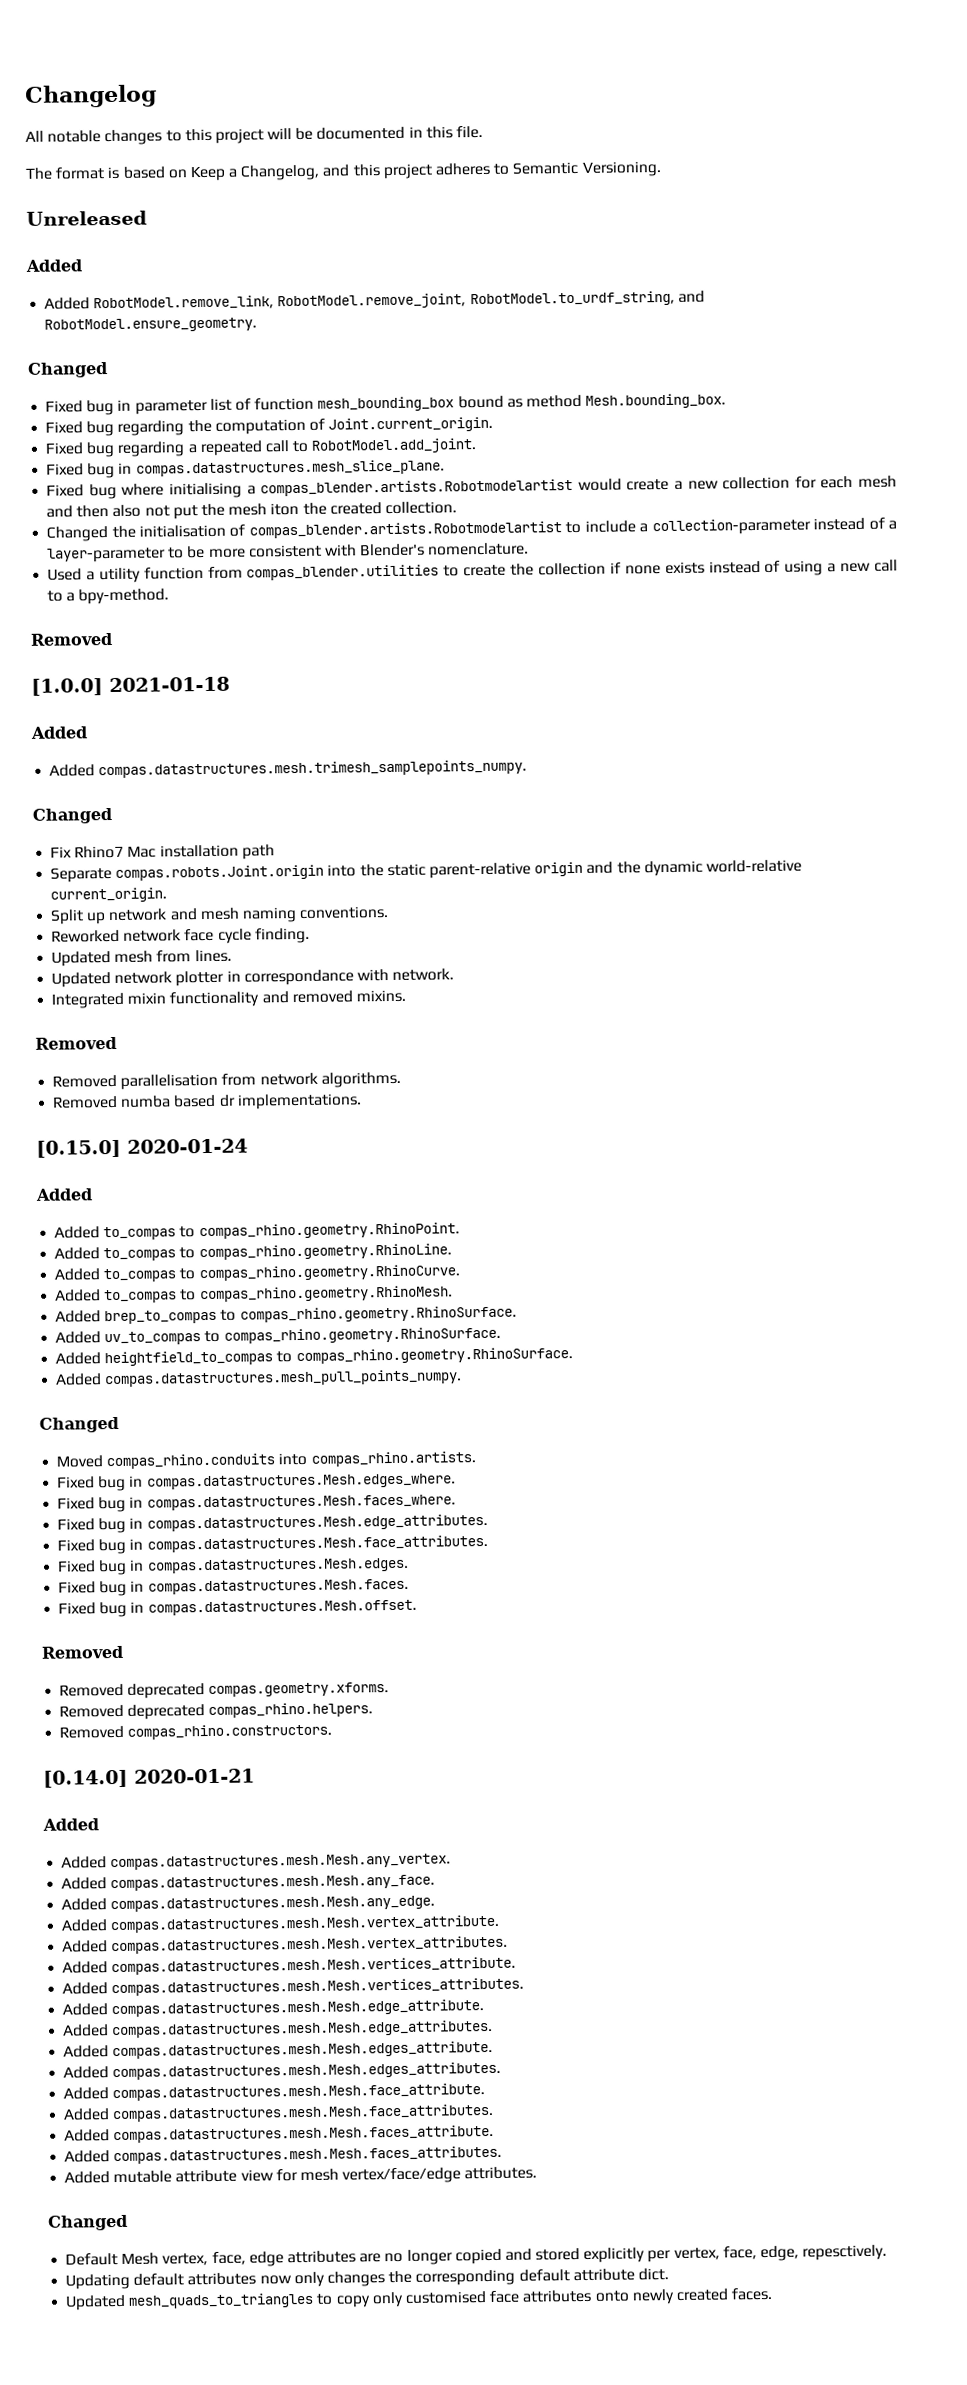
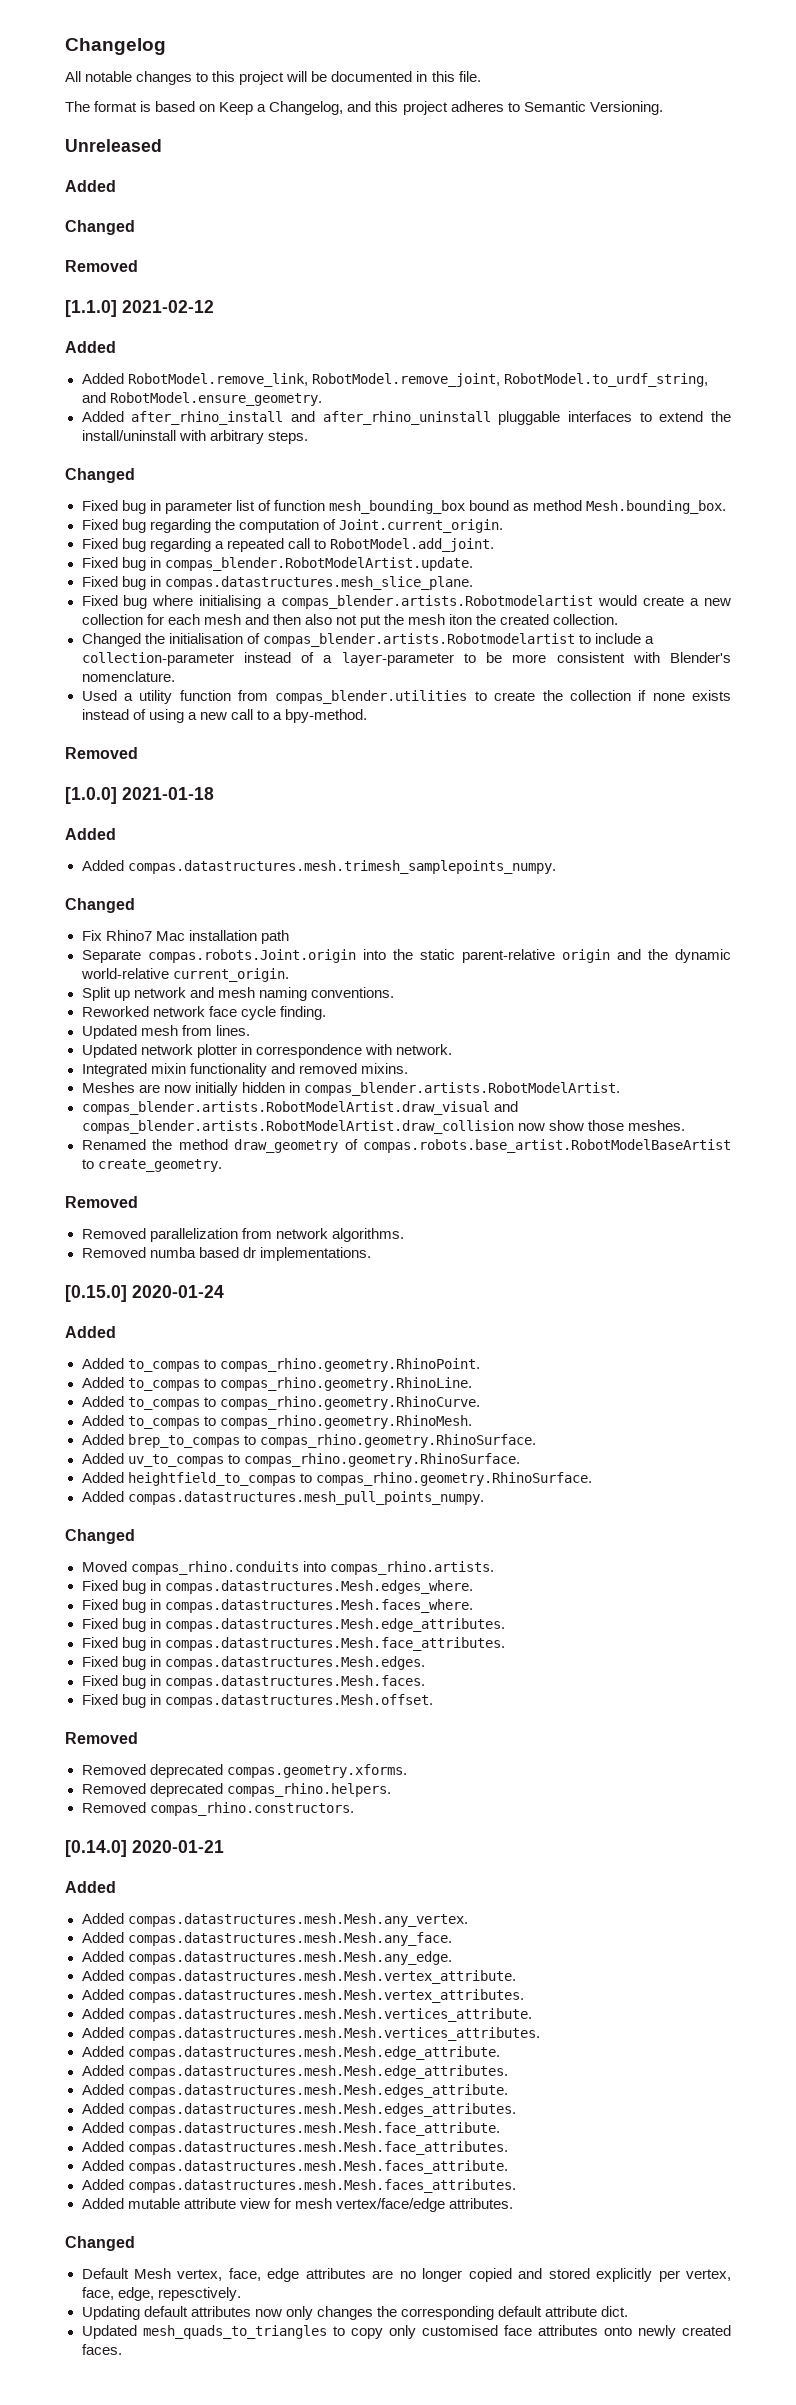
(83, 265) none -> [65,220,135,235] [65,260,138,272] [65,300,214,317] [65,341,116,353] // Changed // Removed // [1.1.0] 2021-02-12 // Added
(258, 325) none -> [81,411,731,425] [81,430,308,444] // Added after_rhino_install and after_rhino_uninstall pluggable interfaces to extend the install/uninstall with arbitrary steps.
(477, 446) none -> [81,557,473,571] // Fixed bug in compas_blender.RobotModelArtist.update.
[243,969,354,986] correspondance -> [255,1044,362,1058] correspondence
[35,1036,117,1050] [52,1073,219,1090] // Removed // Removed parallelisation -> [81,1082,620,1096] [81,1101,518,1115] [81,1120,685,1134] [81,1139,731,1153] [81,1159,222,1172] [65,1196,138,1208] [81,1228,238,1242] // Meshes are now initially hidden in compas_blender.artists.RobotModelArtist. // compas_blender.artists.RobotModelArtist.draw_visual and compas_blender.artists.RobotModelArtist.draw_collision now show those meshes. // Renamed the method draw_geometry of compas.robots.base_artist.RobotModelBaseArtist to create_geometry. // Removed // Removed parallelization

